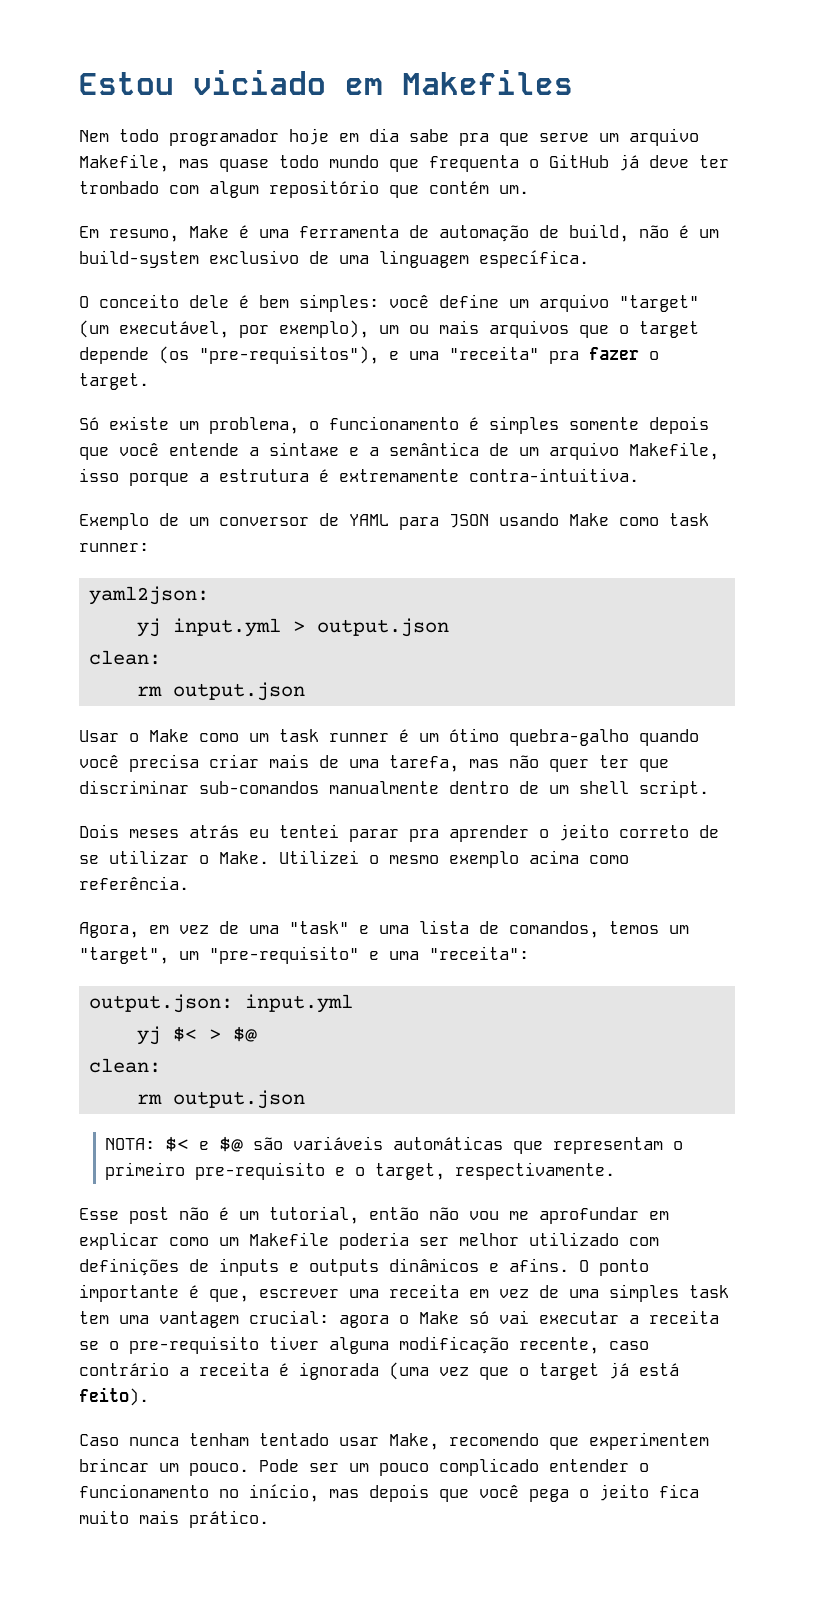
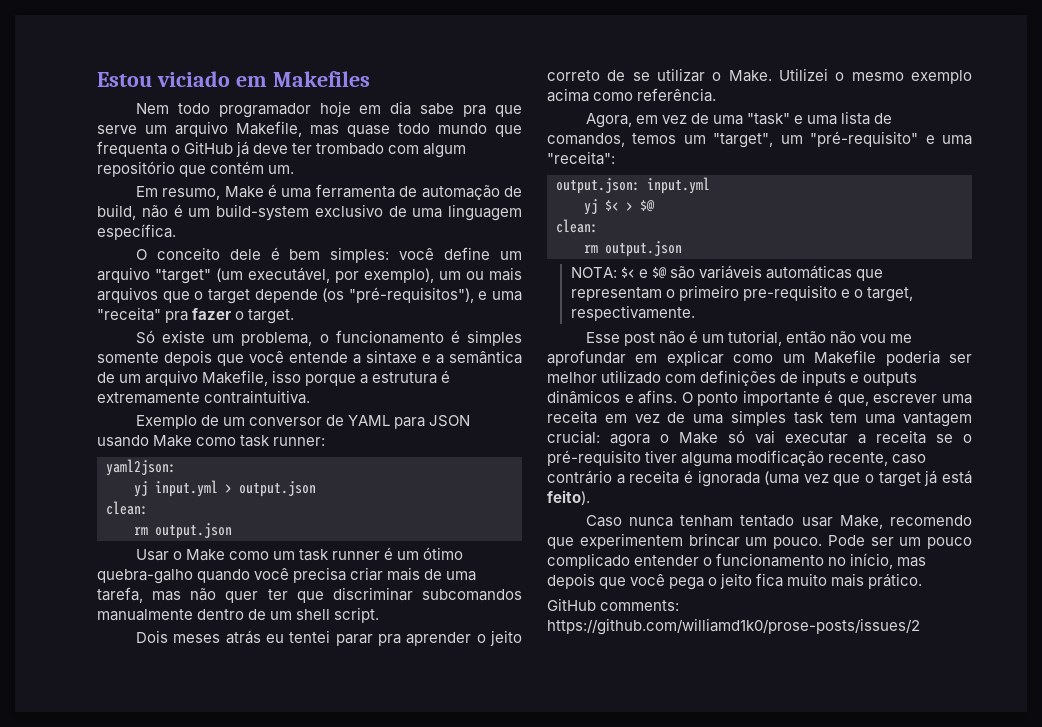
[199,346,379,364] "pre-requisitos"), -> [348,287,474,303] "pré-requisitos"),
[469,468,639,482] contra-intuitiva. -> [204,390,311,404] contraintuitiva.
[199,781,319,794] sub-comandos -> [422,589,522,601] subcomandos
[209,946,359,964] "pre-requisito" -> [810,131,919,147] "pré-requisito"
[129,1336,259,1354] pre-requisito -> [547,450,641,466] pré-requisito
(269, 1519) none -> [547,598,680,611] [547,618,920,635] // GitHub comments: https://github.com/williamd1k0/prose-posts/issues/2

